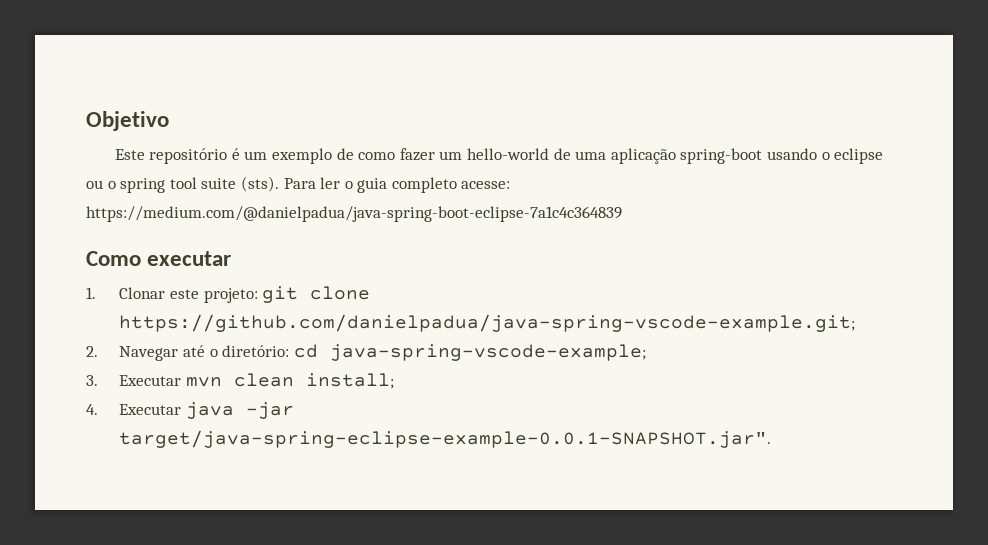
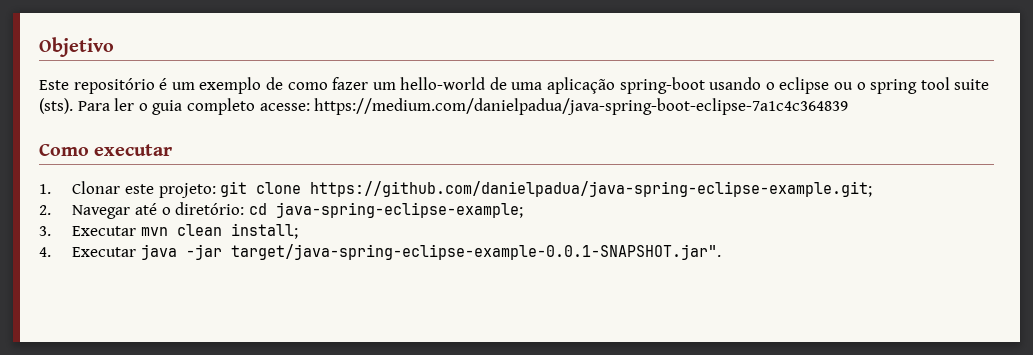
[86,206,622,222] https://medium.com/@danielpadua/java-spring-boot-eclipse-7a1c4c364839 -> [314,98,849,115] https://medium.com/danielpadua/java-spring-boot-eclipse-7a1c4c364839
[119,314,856,332] https://github.com/danielpadua/java-spring-vscode-example.git; -> [310,181,873,197] https://github.com/danielpadua/java-spring-eclipse-example.git;
[329,344,646,361] java-spring-vscode-example; -> [275,202,523,218] java-spring-eclipse-example;

